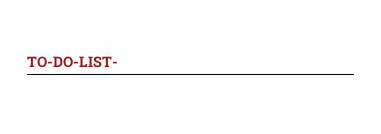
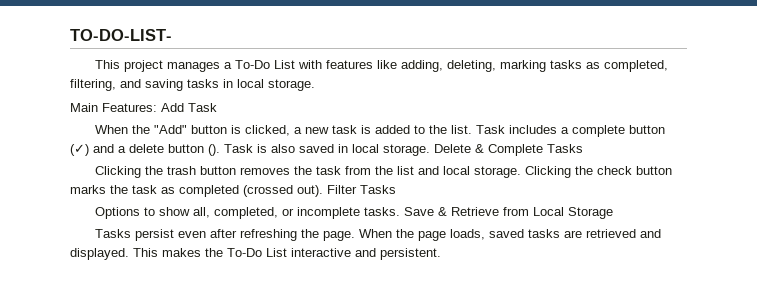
(118, 62) none -> [94,60,668,72] [70,79,315,91] [70,103,217,112] [94,125,665,137] [70,144,583,156] [94,166,672,178] [70,185,396,197] [94,207,613,219] [94,229,661,241] [70,248,441,260] // This project manages a To-Do List with features like adding, deleting, marking tasks as completed, filtering, and saving tasks in local storage. // Main Features: Add Task // When the "Add" button is clicked, a new task is added to the list. Task includes a complete button (✓) and a delete button (). Task is also saved in local storage. Delete & Complete Tasks // Clicking the trash button removes the task from the list and local storage. Clicking the check button marks the task as completed (crossed out). Filter Tasks // Options to show all, completed, or incomplete tasks. Save & Retrieve from Local Storage // Tasks persist even after refreshing the page. When the page loads, saved tasks are retrieved and displayed. This makes the To-Do List interactive and persistent.

